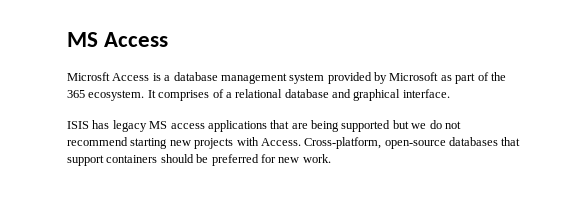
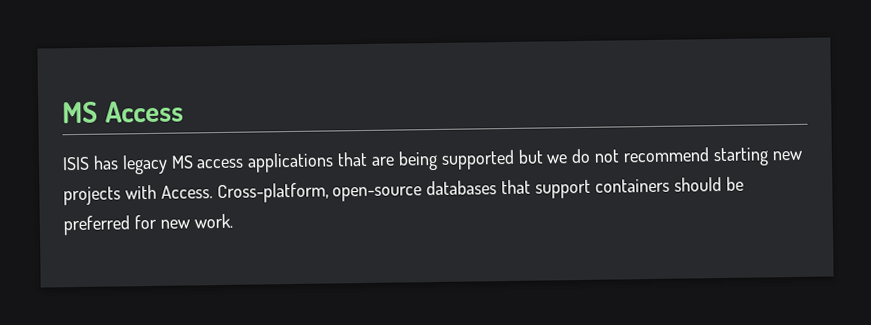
[67,72,506,84] [67,89,450,101] // Microsft Access is a database management system provided by Microsoft as part of the 365 ecosystem. It comprises of a relational database and graphical interface. -> (184, 111) none

